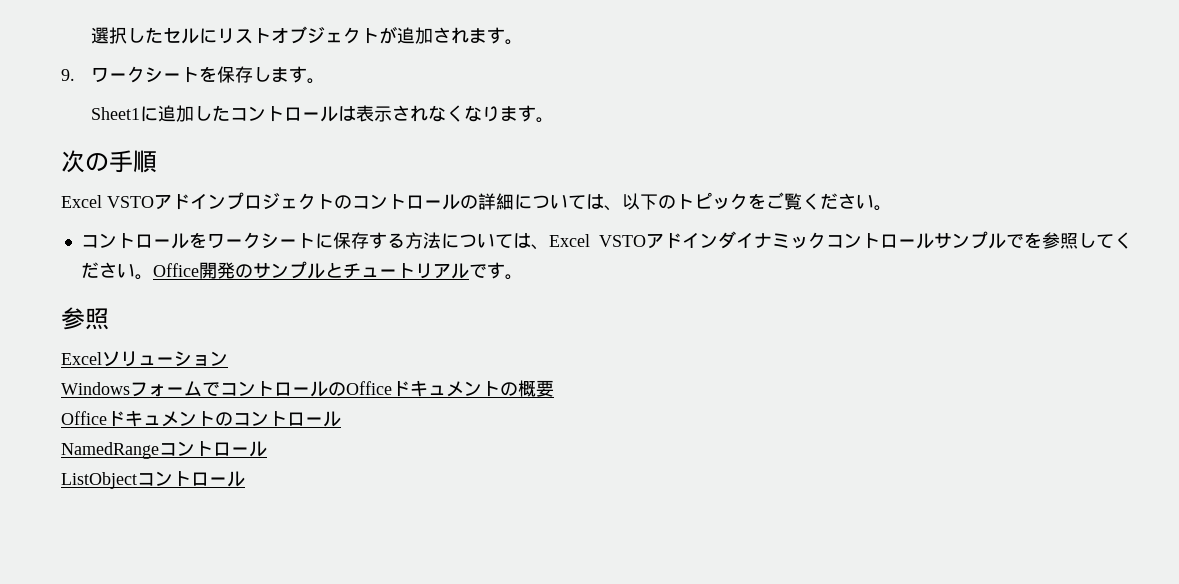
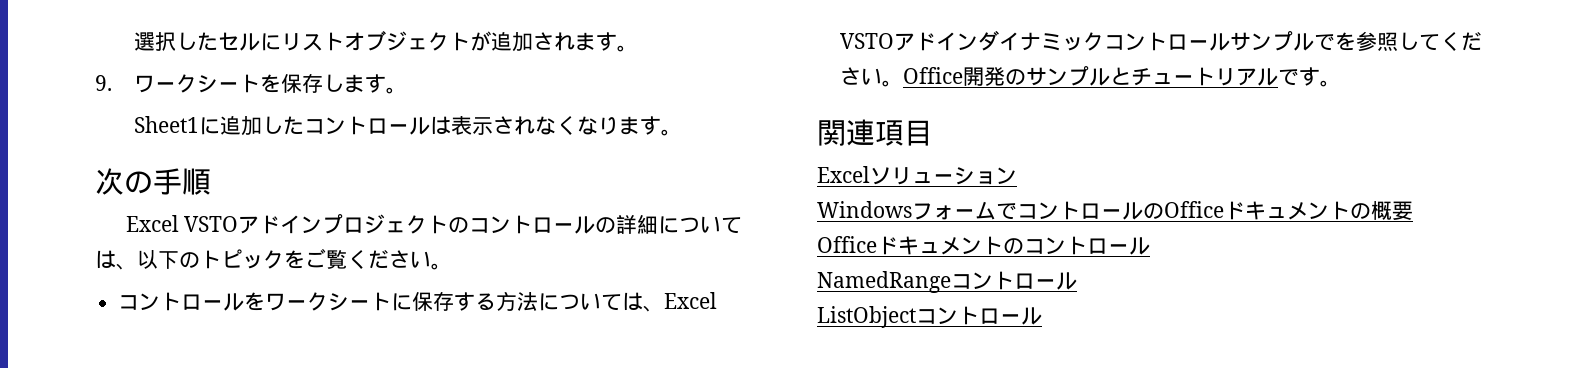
[61,307,109,330] 参照 -> [817,119,933,146] 関連項目

